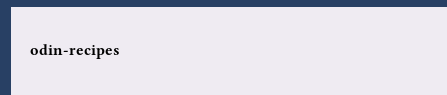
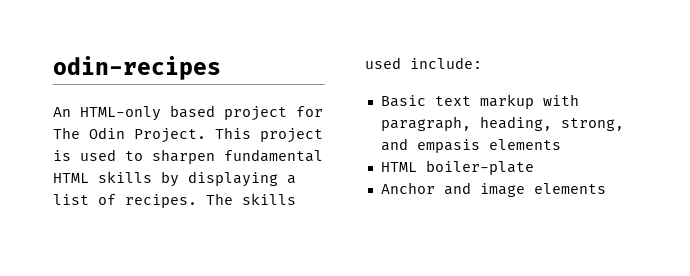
(120, 51) none -> [53,105,323,121] [53,127,323,143] [53,149,323,164] [53,171,296,187] [53,193,296,208] [365,57,482,69] [380,94,579,109] [380,116,624,131] [380,138,561,153] [380,160,534,175] [380,182,606,197] // An HTML-only based project for The Odin Project. This project is used to sharpen fundamental HTML skills by displaying a list of recipes. The skills used include: // Basic text markup with paragraph, heading, strong, and empasis elements // HTML boiler-plate // Anchor and image elements

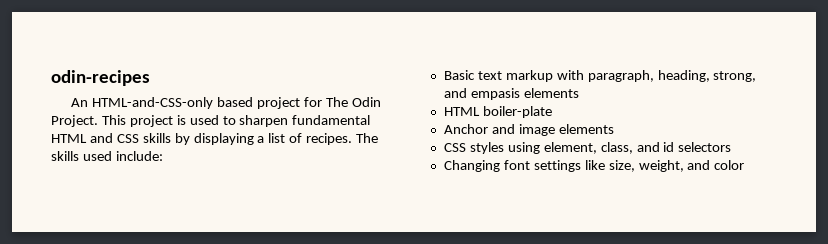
[80,106,161,121] HTML-only -> [92,97,214,109] HTML-and-CSS-only
(89, 178) none -> [89,133,139,143] and CSS
(606, 188) none -> [443,142,732,154] [443,160,745,172] // CSS styles using element, class, and id selectors // Changing font settings like size, weight, and color

